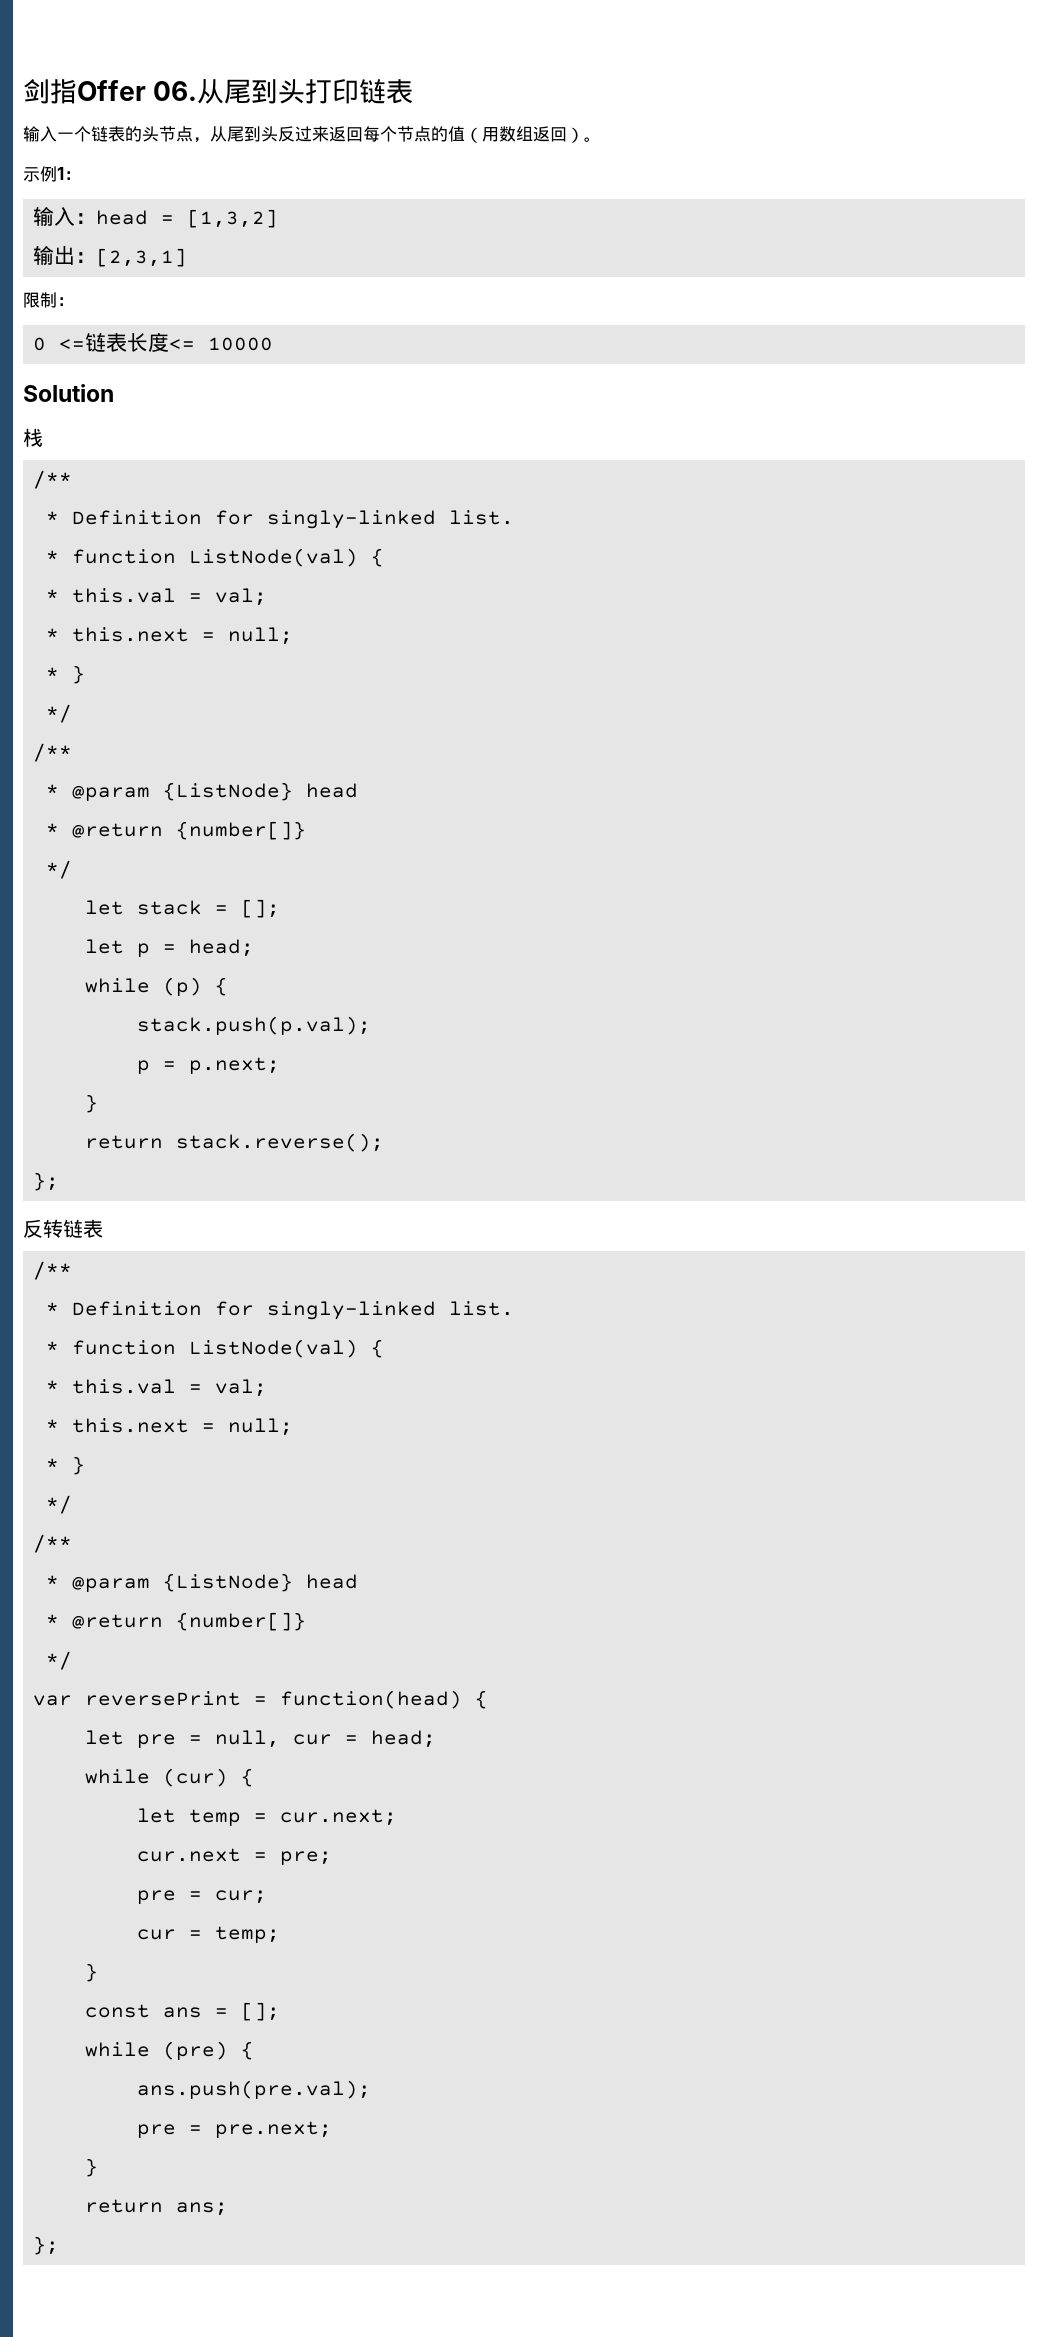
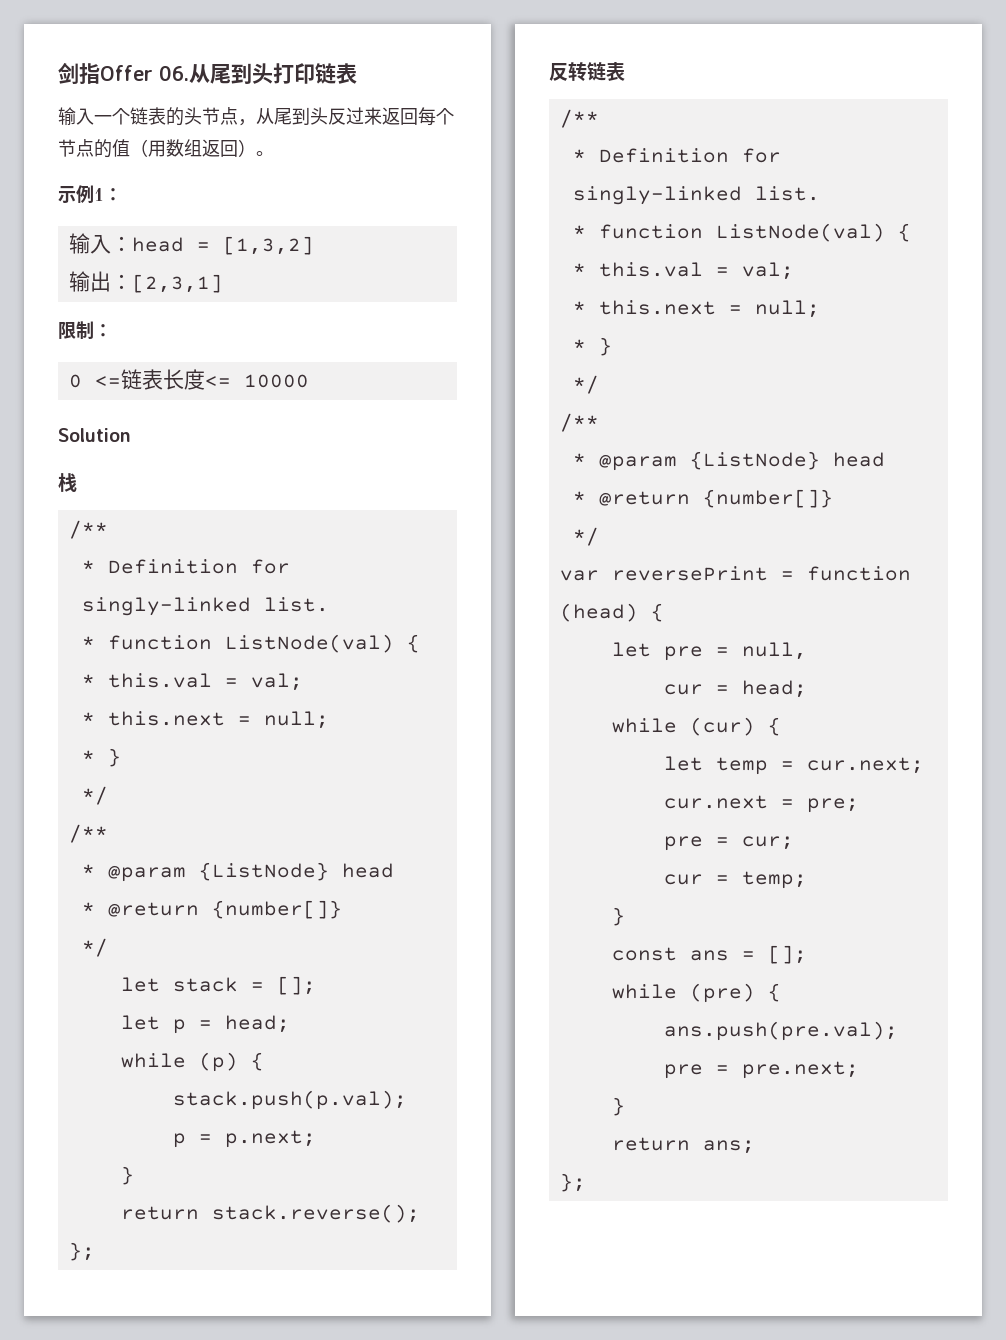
[280,1690,463,1709] function(head) -> [806,566,911,581] [559,603,638,622] function (head)
(281, 1739) none -> (807, 651) //

